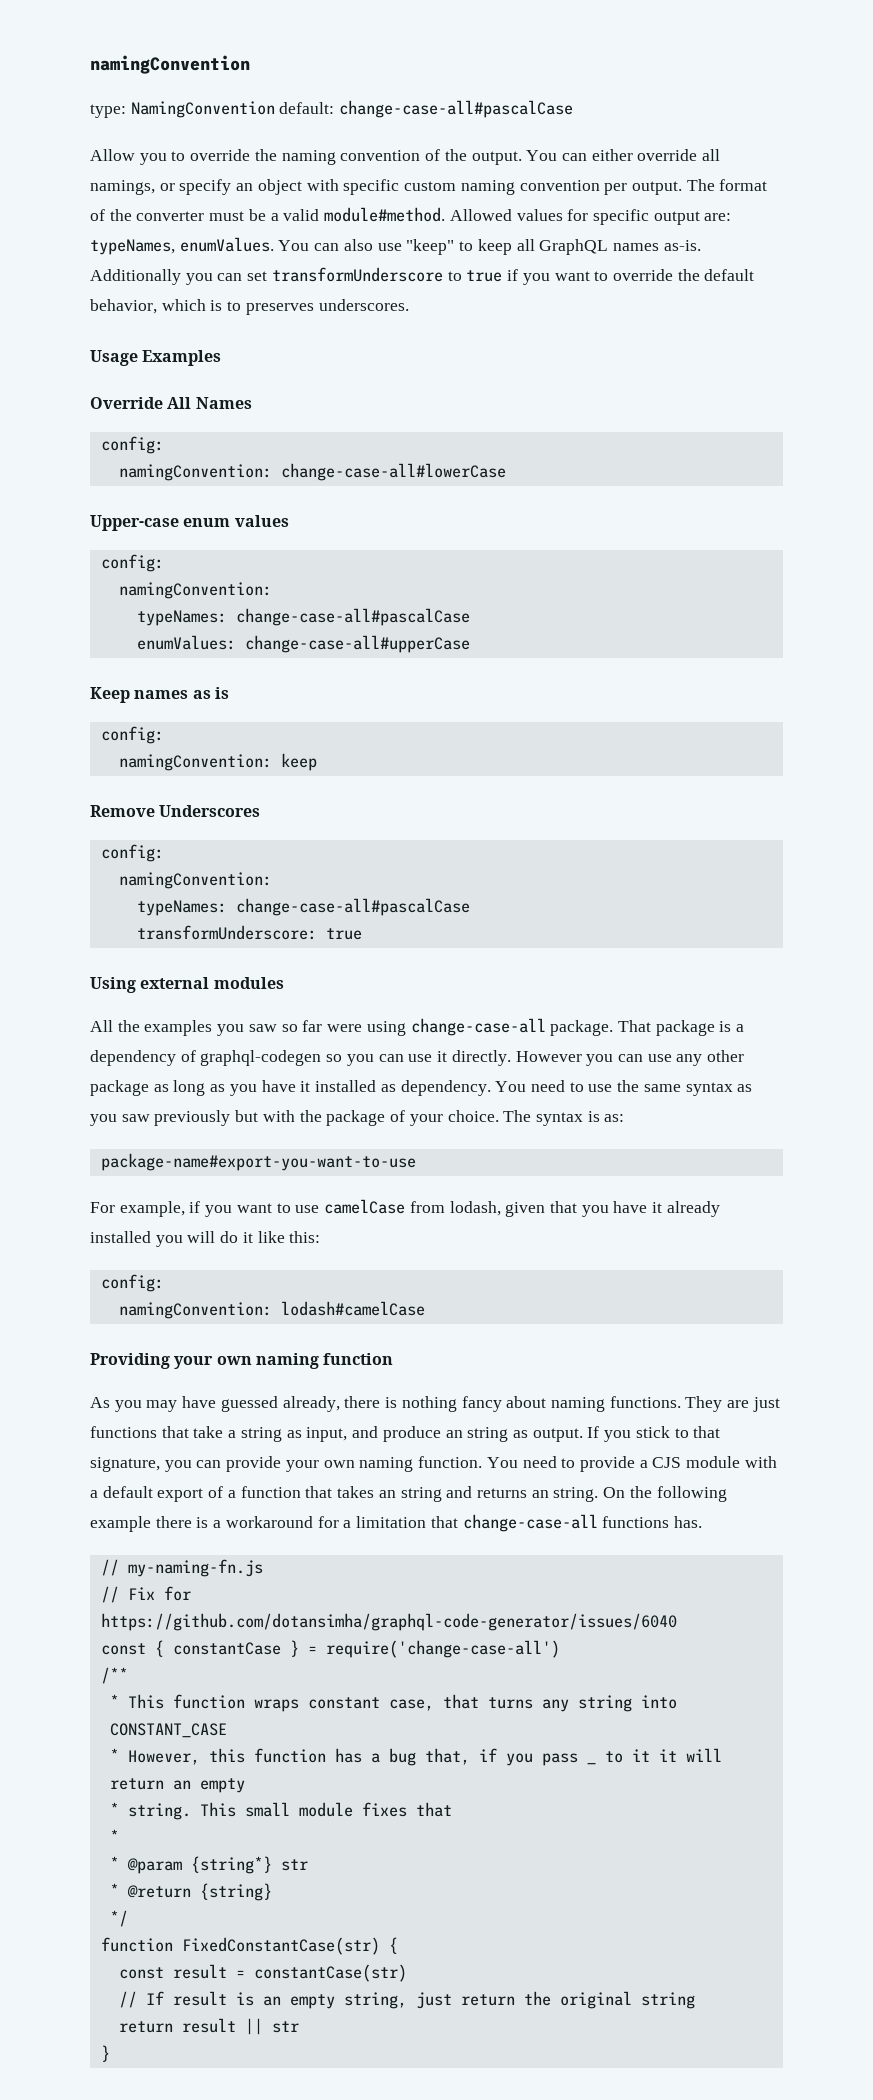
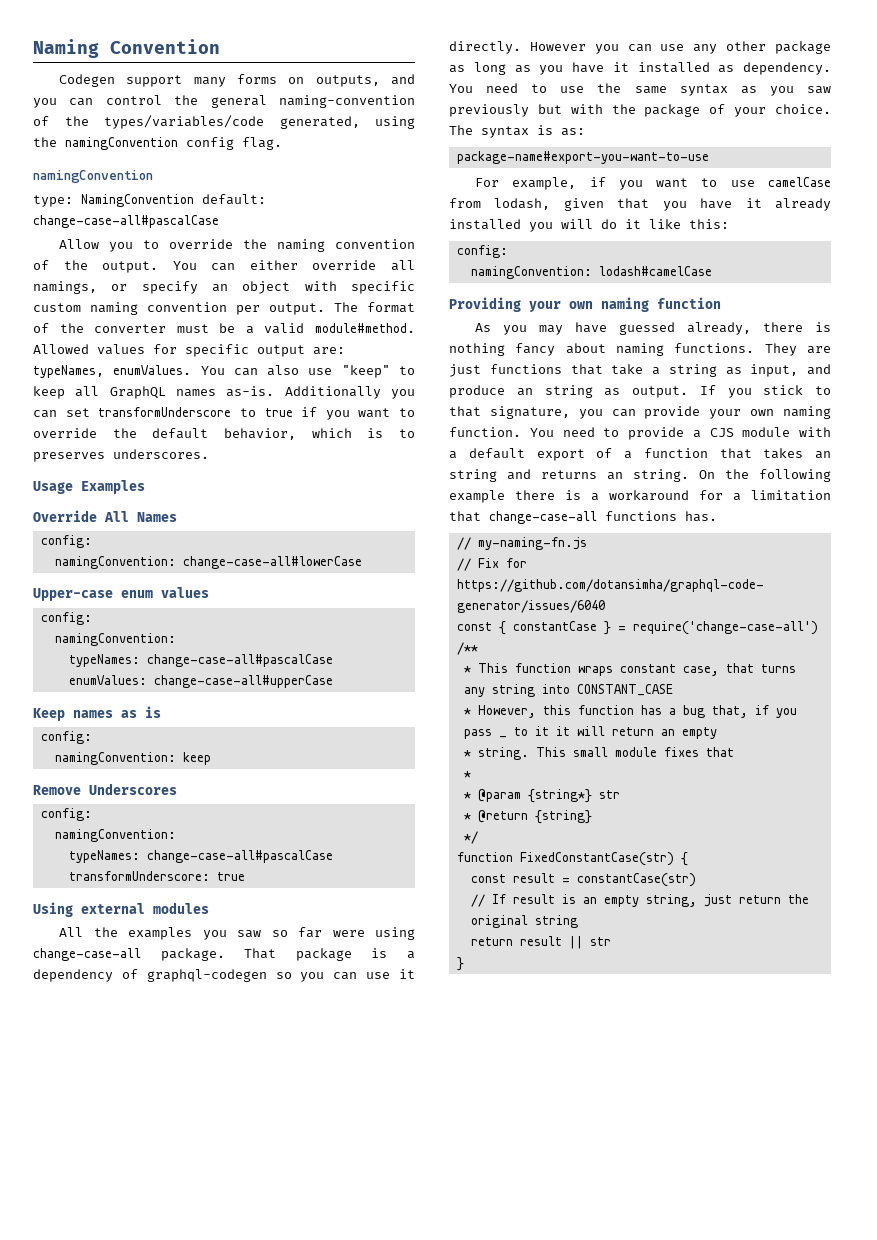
(90, 64) none -> [33,39,220,58] [59,74,416,87] [33,95,415,108] [33,115,415,129] [33,137,282,150] Naming Convention // Codegen support many forms on outputs, and you can control the general naming-convention of the types/variables/code generated, using the namingConvention config flag. //

